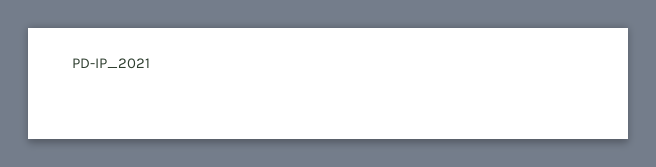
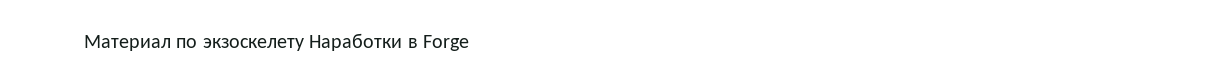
[72,58,150,69] PD-IP_2021 -> [84,33,469,51] Материал по экзоскелету Наработки в Forge

